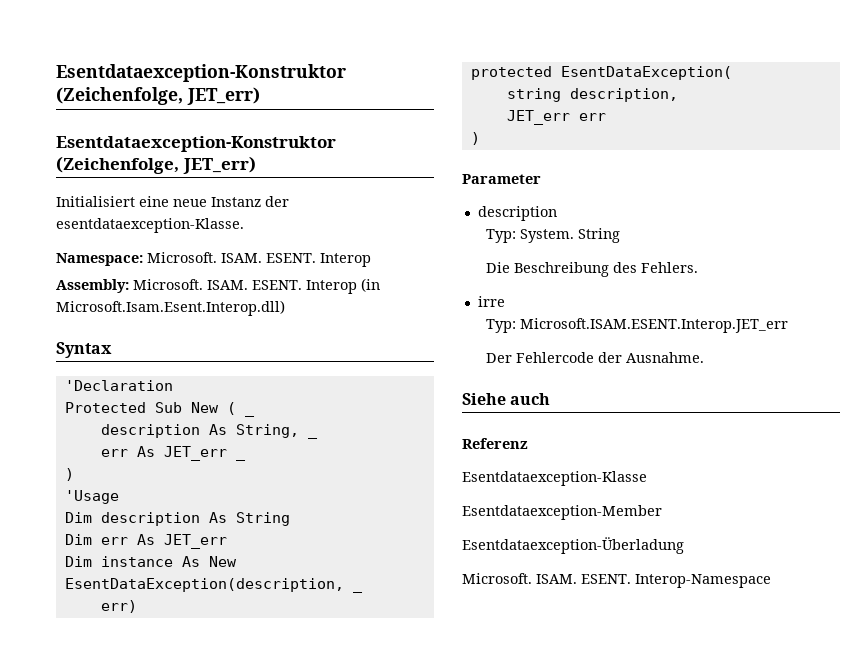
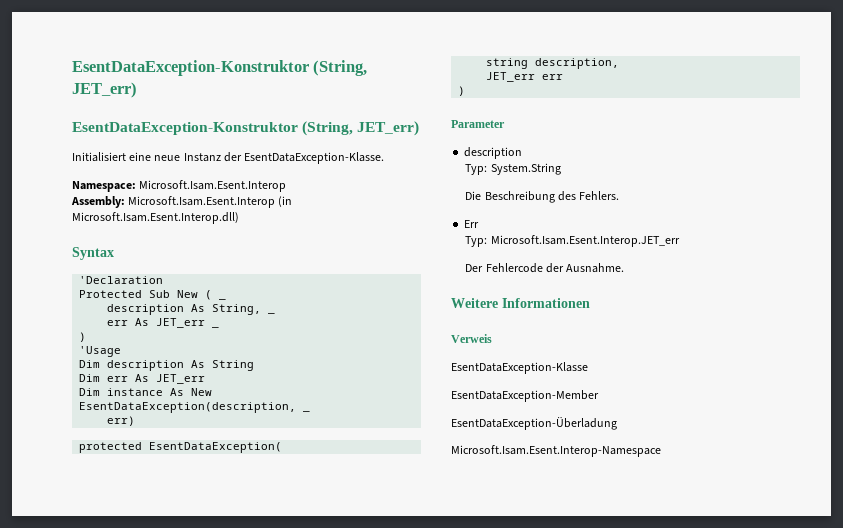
[56,64,346,82] [56,87,260,105] [56,136,336,152] [56,156,179,174] Esentdataexception-Konstruktor (Zeichenfolge, JET_err) // Esentdataexception-Konstruktor (Zeichenfolge, -> [72,60,368,76] [72,82,137,98] [72,121,354,136] EsentDataException-Konstruktor (String, JET_err) // EsentDataException-Konstruktor (String,
[56,218,244,233] esentdataexception-Klasse. -> [244,152,385,164] EsentDataException-Klasse.
[147,252,371,267] [56,279,357,294] Microsoft. ISAM. ESENT. Interop // Assembly: Microsoft. ISAM. ESENT. Interop -> [139,180,287,192] [71,196,276,208] Microsoft.Isam.Esent.Interop // Assembly: Microsoft.Isam.Esent.Interop
[520,228,621,243] System. String -> [490,163,561,175] System.String
[477,296,505,307] [486,318,789,333] irre // Typ: Microsoft.ISAM.ESENT.Interop.JET_err -> [464,220,480,228] [465,235,680,247] Err // Typ: Microsoft.Isam.Esent.Interop.JET_err
[462,393,551,405] [462,438,528,449] [462,471,647,486] [462,505,662,520] [462,537,684,554] [462,573,771,588] Siehe auch // Referenz // Esentdataexception-Klasse // Esentdataexception-Member // Esentdataexception-Überladung // Microsoft. ISAM. ESENT. Interop-Namespace -> [451,298,590,308] [451,334,492,343] [451,362,588,374] [451,390,599,402] [451,417,617,430] [451,445,661,457] Weitere Informationen // Verweis // EsentDataException-Klasse // EsentDataException-Member // EsentDataException-Überladung // Microsoft.Isam.Esent.Interop-Namespace

